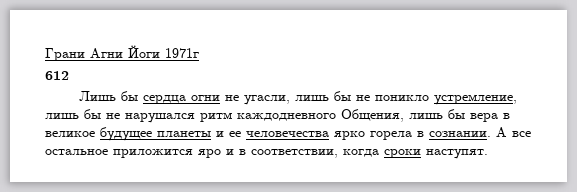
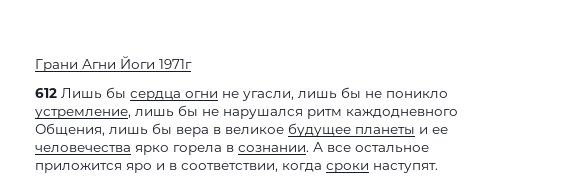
(69, 75) // -> (57, 93) none

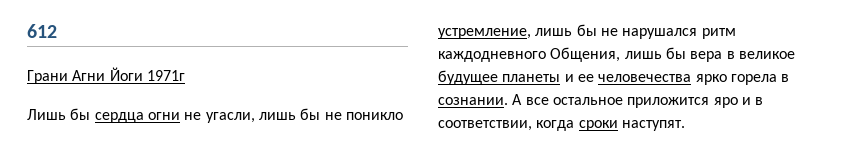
(35, 65) none -> [27,24,57,38] 612 //
[35,88,57,98] 612 -> (185, 75) none

